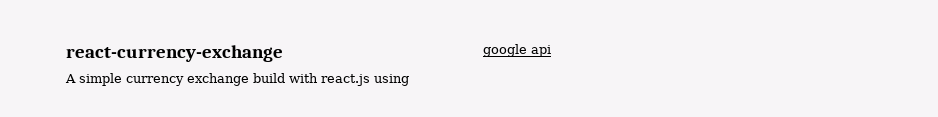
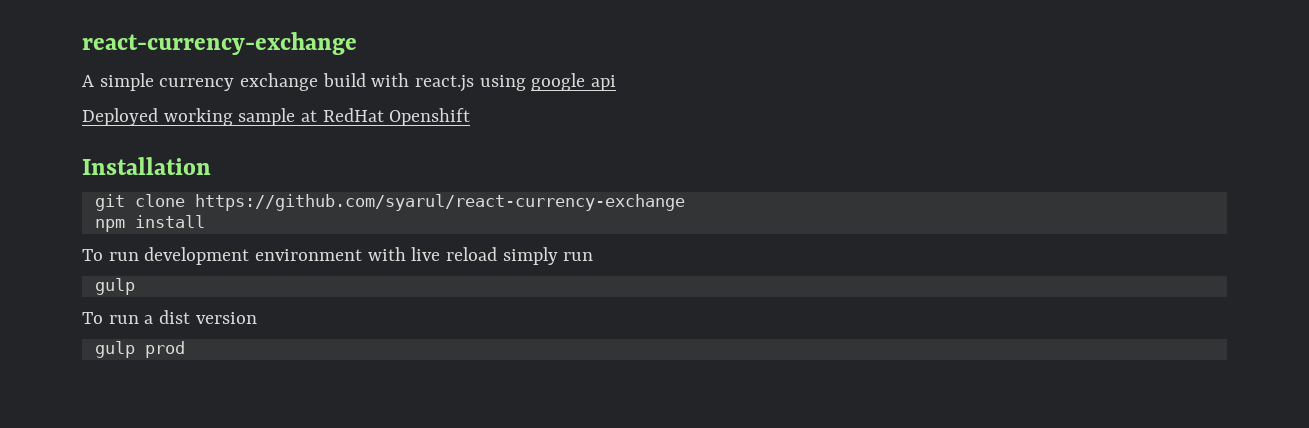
(551, 51) none -> [82,108,471,126] [82,157,211,175] [94,194,685,211] [94,215,205,232] [82,247,594,265] [94,278,135,295] [82,310,257,324] [94,341,185,358] // Deployed working sample at RedHat Openshift // Installation // git clone https://github.com/syarul/react-currency-exchange // npm install // To run development environment with live reload simply run // gulp // To run a dist version // gulp prod

